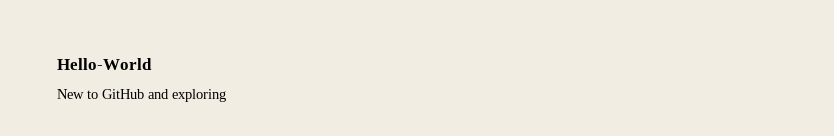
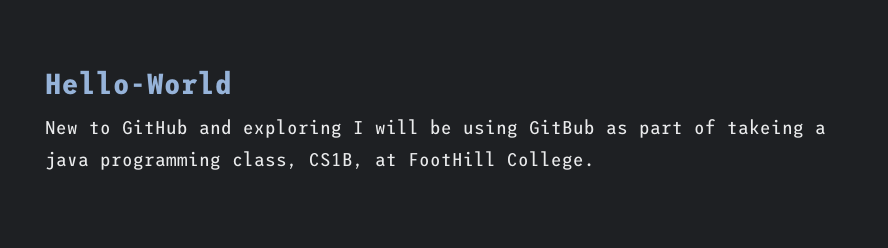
(226, 95) none -> [353,119,826,138] [45,151,595,170] I will be using GitBub as part of takeing a java programming class, CS1B, at FootHill College.

